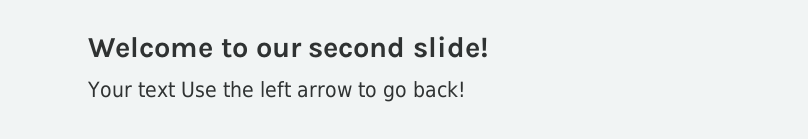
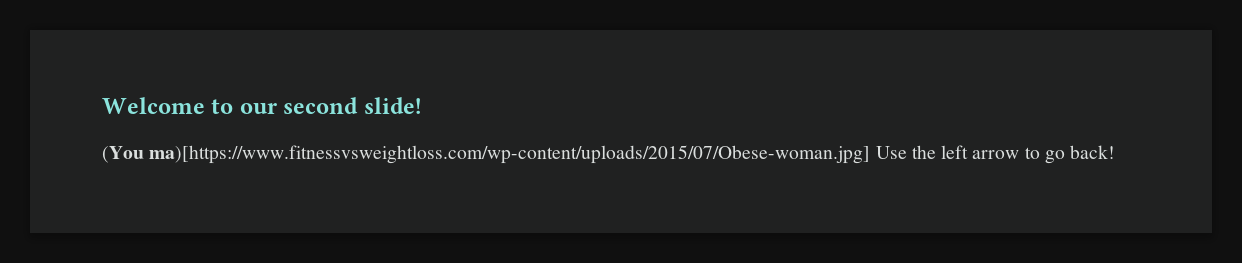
[87,81,175,98] Your text -> [102,145,871,164] (You ma)[https://www.fitnessvsweightloss.com/wp-content/uploads/2015/07/Obese-woman.jpg]

